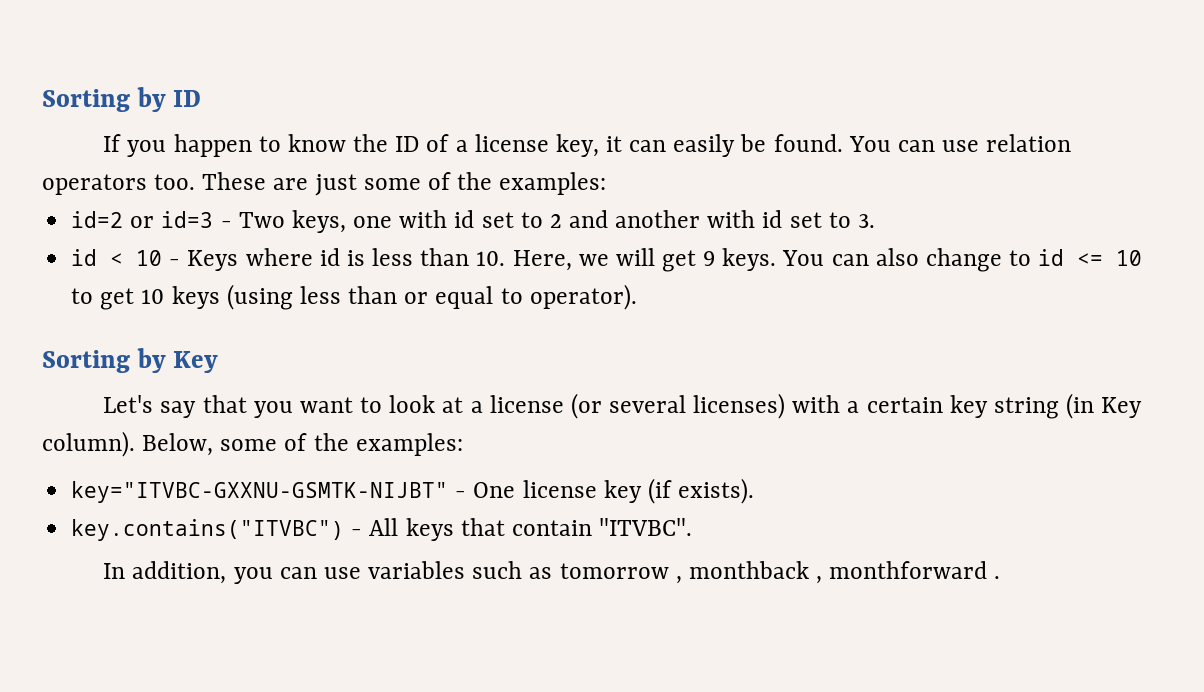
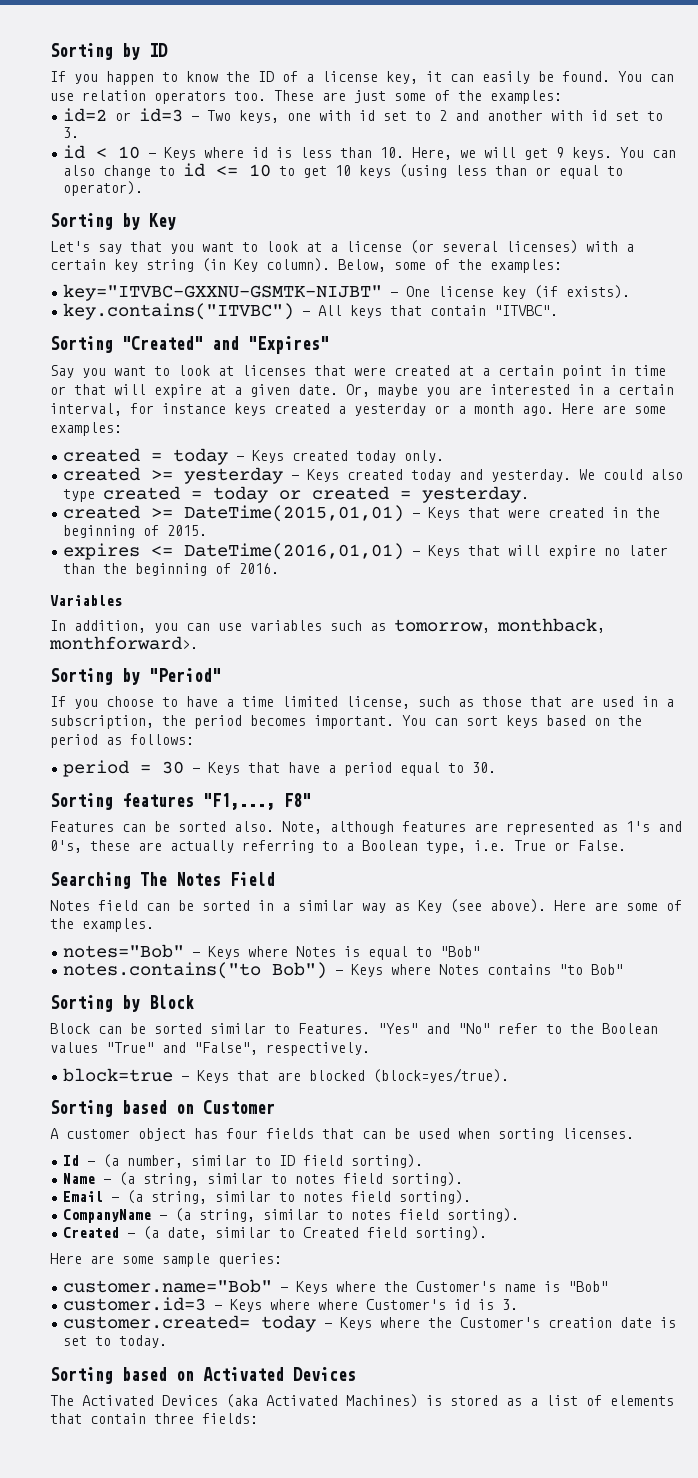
(693, 527) none -> [50,336,329,354] [50,365,666,379] [50,384,674,398] [50,403,666,416] [50,422,122,436] [63,448,445,465] [63,467,684,484] [63,486,530,503] [63,505,661,522] [63,525,208,538] [63,543,669,560] [63,563,280,576] [50,595,122,606] // Sorting "Created" and "Expires" // Say you want to look at licenses that were created at a certain point in time or that will expire at a given date. Or, maybe you are interested in a certain interval, for instance keys created a yesterday or a month ago. Here are some examples: // created = today - Keys created today only. // created >= yesterday - Keys created today and yesterday. We could also type created = today or created = yesterday. // created >= DateTime(2015,01,01) - Keys that were created in the beginning of 2015. // expires <= DateTime(2016,01,01) - Keys that will expire no later than the beginning of 2016. // Variables
[559,561,1001,584] tomorrow , monthback , monthforward . -> [394,618,605,633] [49,636,198,650] [50,668,221,685] [50,696,674,709] [50,715,642,729] [50,734,194,748] [63,760,497,777] [50,793,311,810] [50,821,682,835] [50,840,626,854] [50,872,275,889] [50,899,682,913] [50,918,154,932] [63,944,481,960] [63,962,624,979] [50,995,194,1012] [50,1023,658,1034] [50,1042,370,1056] [63,1068,510,1083] [50,1100,275,1117] [50,1128,634,1141] [63,1154,424,1168] [63,1172,464,1186] [63,1190,472,1204] [63,1208,520,1223] [63,1226,488,1240] [50,1253,282,1267] [63,1279,609,1294] [63,1297,519,1312] [63,1315,677,1332] [63,1335,168,1348] [50,1367,356,1384] [50,1394,674,1408] [50,1413,258,1424] tomorrow, monthback, monthforward>. // Sorting by "Period" // If you choose to have a time limited license, such as those that are used in a subscription, the period becomes important. You can sort keys based on the period as follows: // period = 30 - Keys that have a period equal to 30. // Sorting features "F1,..., F8" // Features can be sorted also. Note, although features are represented as 1's and 0's, these are actually referring to a Boolean type, i.e. True or False. // Searching The Notes Field // Notes field can be sorted in a similar way as Key (see above). Here are some of the examples. // notes="Bob" - Keys where Notes is equal to "Bob" // notes.contains("to Bob") - Keys where Notes contains "to Bob" // Sorting by Block // Block can be sorted similar to Features. "Yes" and "No" refer to the Boolean values "True" and "False", respectively. // block=true - Keys that are blocked (block=yes/true). // Sorting based on Customer // A customer object has four fields that can be used when sorting licenses. // Id - (a number, similar to ID field sorting). // Name - (a string, similar to notes field sorting). // Email - (a string, similar to notes field sorting). // CompanyName - (a string, similar to notes field sorting). // Created - (a date, similar to Created field sorting). // Here are some sample queries: // customer.name="Bob" - Keys where the Customer's name is "Bob" // customer.id=3 - Keys where where Customer's id is 3. // customer.created= today - Keys where the Customer's creation date is set to today. // Sorting based on Activated Devices // The Activated Devices (aka Activated Machines) is stored as a list of elements that contain three fields:

